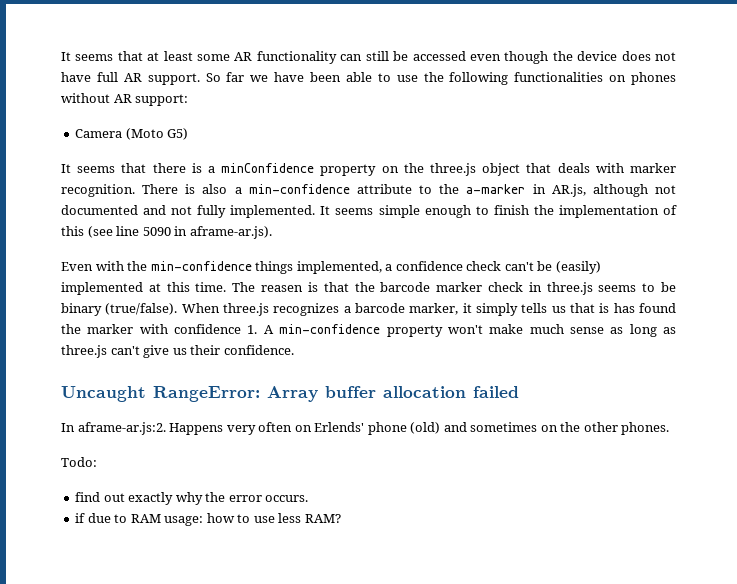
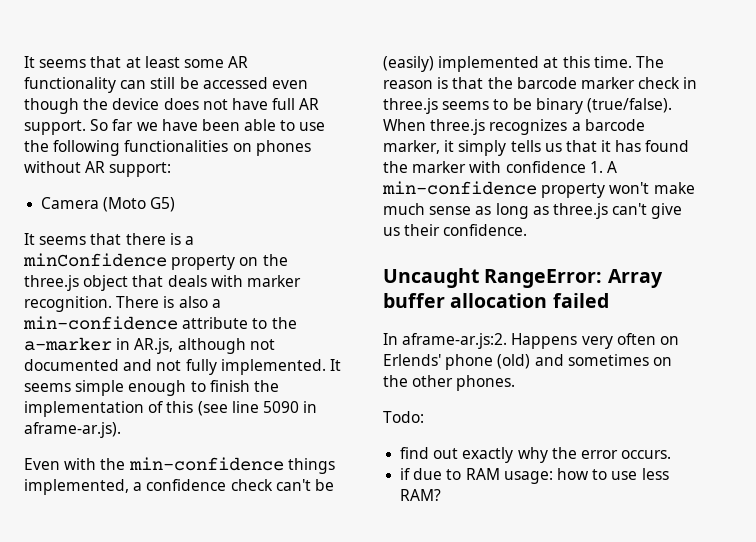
[261,285,304,292] reasen -> [383,80,433,89] reason
[599,303,610,313] is -> [601,140,612,152] it

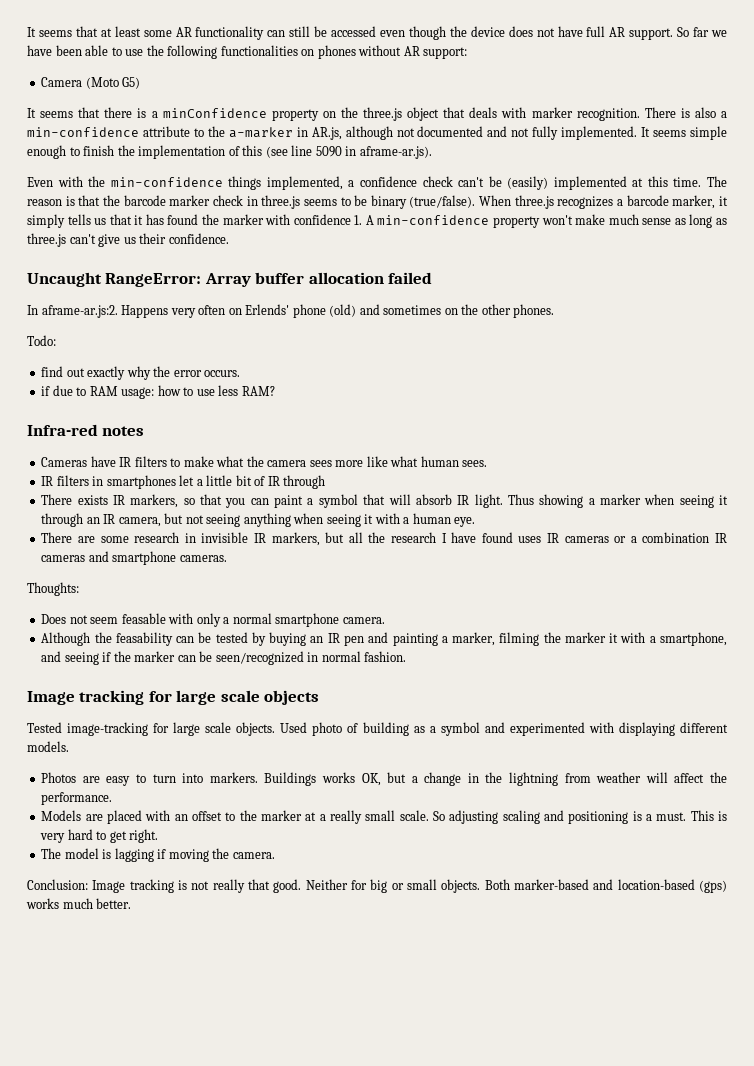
(442, 495) none -> [27,424,145,436] [41,456,488,467] [41,475,326,489] [41,494,729,508] [41,513,476,527] [41,532,727,546] [41,551,227,565] [27,582,79,596] [41,613,385,627] [41,632,728,646] [41,651,407,665] [27,690,320,705] [27,722,728,736] [27,741,69,752] [41,772,727,786] [41,792,113,805] [41,810,727,824] [40,829,159,843] [41,848,275,862] [27,879,727,893] [26,898,132,909] // Infra-red notes // Cameras have IR filters to make what the camera sees more like what human sees. // IR filters in smartphones let a little bit of IR through // There exists IR markers, so that you can paint a symbol that will absorb IR light. Thus showing a marker when seeing it through an IR camera, but not seeing anything when seeing it with a human eye. // There are some research in invisible IR markers, but all the research I have found uses IR cameras or a combination IR cameras and smartphone cameras. // Thoughts: // Does not seem feasable with only a normal smartphone camera. // Although the feasability can be tested by buying an IR pen and painting a marker, filming the marker it with a smartphone, and seeing if the marker can be seen/recognized in normal fashion. // Image tracking for large scale objects // Tested image-tracking for large scale objects. Used photo of building as a symbol and experimented with displaying different models. // Photos are easy to turn into markers. Buildings works OK, but a change in the lightning from weather will affect the performance. // Models are placed with an offset to the marker at a really small scale. So adjusting scaling and positioning is a must. This is very hard to get right. // The model is lagging if moving the camera. // Conclusion: Image tracking is not really that good. Neither for big or small objects. Both marker-based and location-based (gps) works much better.

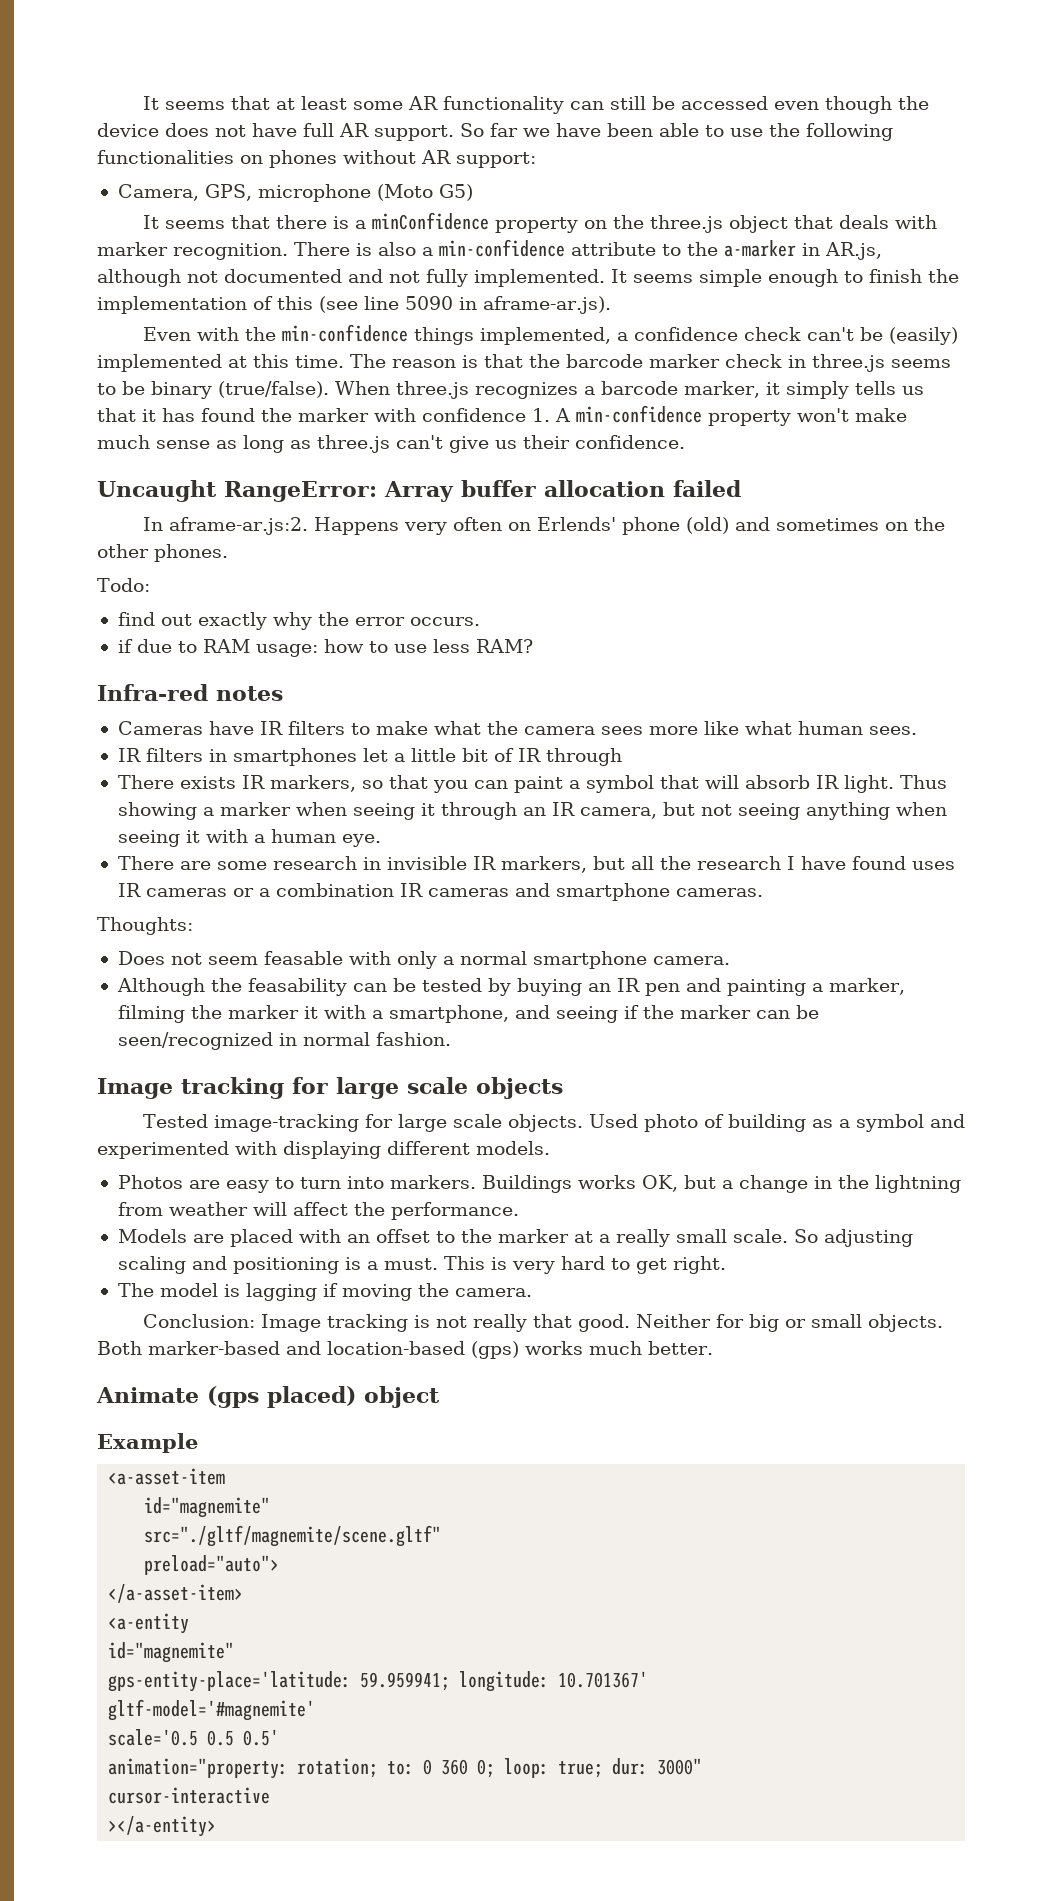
[41,77,83,87] Camera -> [117,184,371,202] Camera, GPS, microphone
(132, 903) none -> [96,1386,440,1408] [97,1433,198,1453] [108,1468,226,1485] [144,1497,271,1518] [144,1525,442,1547] [144,1555,280,1575] [108,1584,244,1603] [108,1613,190,1634] [108,1642,235,1663] [108,1671,649,1692] [108,1699,316,1721] [108,1729,280,1746] [108,1758,703,1779] [108,1787,271,1804] [108,1816,217,1837] // Animate (gps placed) object // Example // <a-asset-item // id="magnemite" // src="./gltf/magnemite/scene.gltf" // preload="auto"> // </a-asset-item> // <a-entity // id="magnemite" // gps-entity-place='latitude: 59.959941; longitude: 10.701367' // gltf-model='#magnemite' // scale='0.5 0.5 0.5' // animation="property: rotation; to: 0 360 0; loop: true; dur: 3000" // cursor-interactive // ></a-entity>

